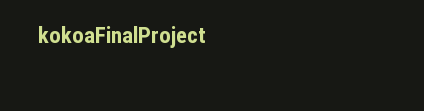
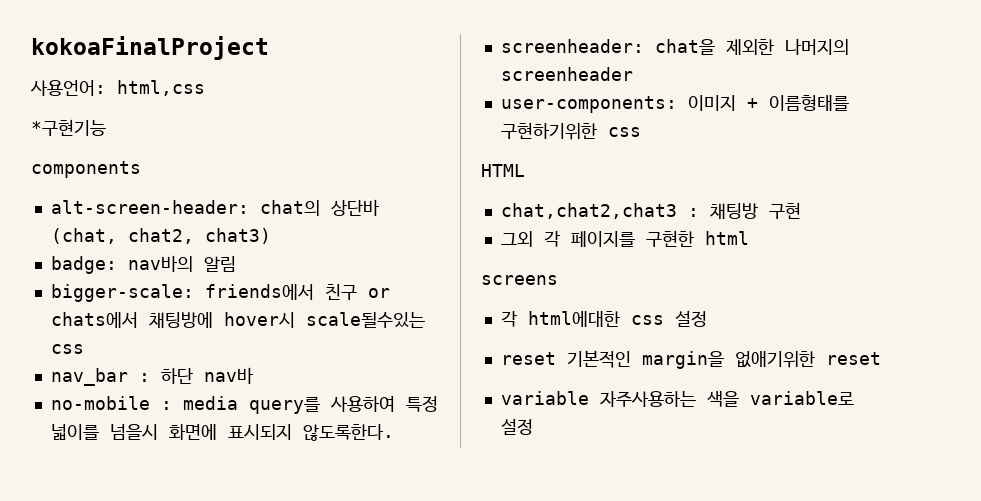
(206, 37) none -> [30,80,205,96] [31,119,106,136] [31,161,141,178] [50,199,380,216] [50,228,271,244] [50,255,236,274] [50,284,390,302] [50,312,425,328] [50,344,84,354] [50,367,254,386] [50,396,438,414] [50,423,394,441] [500,38,849,55] [500,67,633,81] [500,94,849,113] [500,122,641,140] [481,164,525,177] [500,202,801,219] [500,230,749,247] [481,275,558,285] [500,310,707,327] [500,350,881,369] [500,391,854,407] [500,418,533,435] // 사용언어: html,css // *구현기능 // components // alt-screen-header: chat의 상단바 (chat, chat2, chat3) // badge: nav바의 알림 // bigger-scale: friends에서 친구 or chats에서 채팅방에 hover시 scale될수있는 css // nav_bar : 하단 nav바 // no-mobile : media query를 사용하여 특정 넓이를 넘을시 화면에 표시되지 않도록한다. // screenheader: chat을 제외한 나머지의 screenheader // user-components: 이미지 + 이름형태를 구현하기위한 css // HTML // chat,chat2,chat3 : 채팅방 구현 // 그외 각 페이지를 구현한 html // screens // 각 html에대한 css 설정 // reset 기본적인 margin을 없애기위한 reset // variable 자주사용하는 색을 variable로 설정

